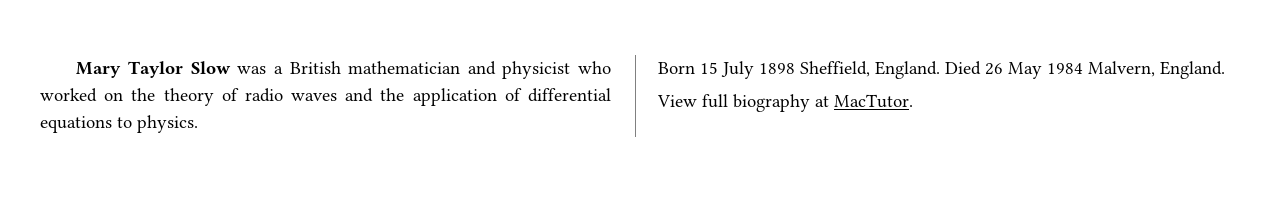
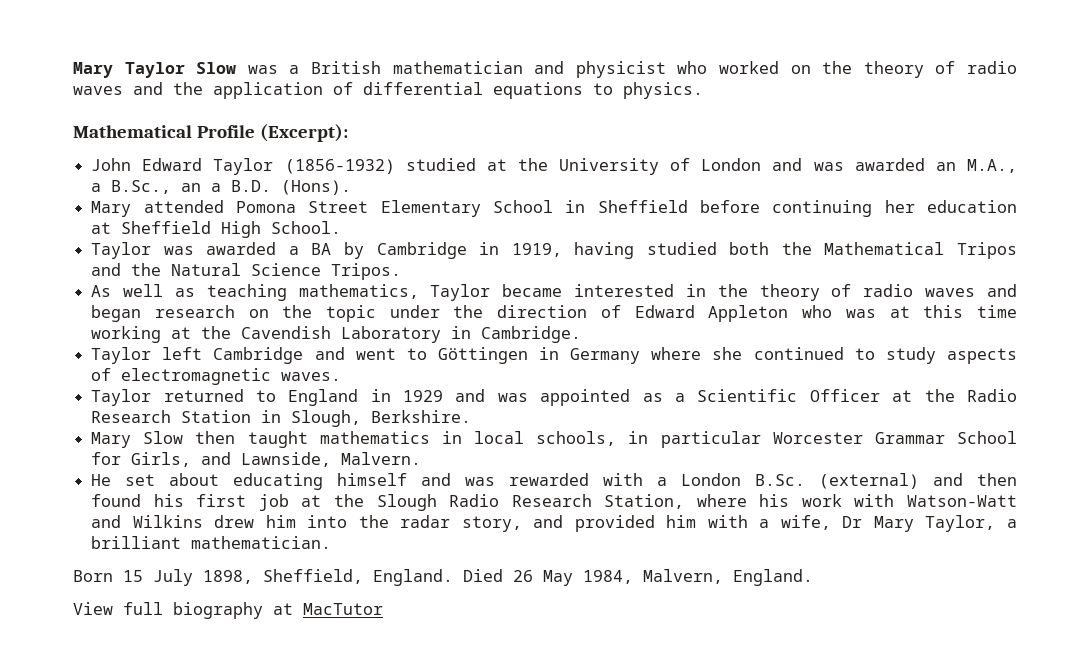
(198, 124) none -> [73,124,349,142] [91,158,1018,175] [91,180,352,195] [91,200,1018,217] [91,221,342,238] [91,242,1018,259] [91,263,402,280] [91,284,1017,301] [91,305,1018,322] [91,326,582,343] [91,347,1018,364] [91,368,342,385] [91,389,1017,406] [91,410,472,427] [91,431,1018,448] [91,452,422,467] [91,473,1018,490] [91,494,1018,511] [91,515,1017,532] [91,536,332,549] // Mathematical Profile (Excerpt): // John Edward Taylor (1856-1932) studied at the University of London and was awarded an M.A., a B.Sc., an a B.D. (Hons). // Mary attended Pomona Street Elementary School in Sheffield before continuing her education at Sheffield High School. // Taylor was awarded a BA by Cambridge in 1919, having studied both the Mathematical Tripos and the Natural Science Tripos. // As well as teaching mathematics, Taylor became interested in the theory of radio waves and began research on the topic under the direction of Edward Appleton who was at this time working at the Cavendish Laboratory in Cambridge. // Taylor left Cambridge and went to Göttingen in Germany where she continued to study aspects of electromagnetic waves. // Taylor returned to England in 1929 and was appointed as a Scientific Officer at the Radio Research Station in Slough, Berkshire. // Mary Slow then taught mathematics in local schools, in particular Worcester Grammar School for Girls, and Lawnside, Malvern. // He set about educating himself and was rewarded with a London B.Sc. (external) and then found his first job at the Slough Radio Research Station, where his work with Watson-Watt and Wilkins drew him into the radar story, and provided him with a wife, Dr Mary Taylor, a brilliant mathematician.
[759,63,795,74] 1898 -> [203,570,253,584] 1898,
[1047,63,1083,74] 1984 -> [583,570,633,584] 1984,
[834,94,913,108] MacTutor. -> [303,603,383,615] MacTutor

